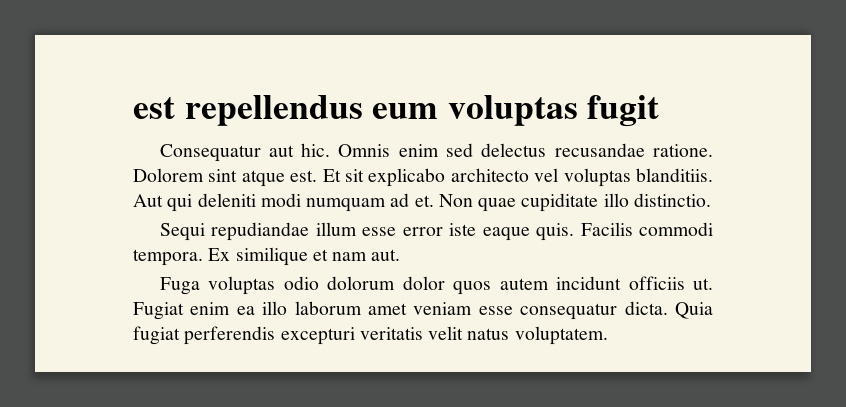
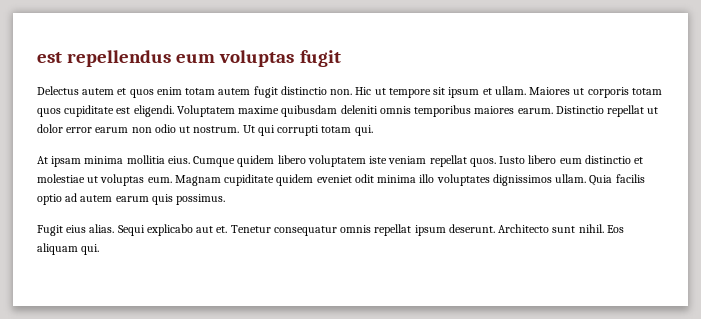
[159,143,713,162] [133,168,713,187] [133,193,711,212] [159,222,713,241] [133,247,401,266] [159,276,713,295] [133,301,713,320] [133,326,608,345] Consequatur aut hic. Omnis enim sed delectus recusandae ratione. Dolorem sint atque est. Et sit explicabo architecto vel voluptas blanditiis. Aut qui deleniti modi numquam ad et. Non quae cupiditate illo distinctio. // Sequi repudiandae illum esse error iste eaque quis. Facilis commodi tempora. Ex similique et nam aut. // Fuga voluptas odio dolorum dolor quos autem incidunt officiis ut. Fugiat enim ea illo laborum amet veniam esse consequatur dicta. Quia fugiat perferendis excepturi veritatis velit natus voluptatem. -> [37,86,662,98] [37,105,659,117] [37,124,373,136] [37,155,644,167] [37,174,645,186] [37,193,226,205] [37,224,624,236] [37,243,100,255] Delectus autem et quos enim totam autem fugit distinctio non. Hic ut tempore sit ipsum et ullam. Maiores ut corporis totam quos cupiditate est eligendi. Voluptatem maxime quibusdam deleniti omnis temporibus maiores earum. Distinctio repellat ut dolor error earum non odio ut nostrum. Ut qui corrupti totam qui. // At ipsam minima mollitia eius. Cumque quidem libero voluptatem iste veniam repellat quos. Iusto libero eum distinctio et molestiae ut voluptas eum. Magnam cupiditate quidem eveniet odit minima illo voluptates dignissimos ullam. Quia facilis optio ad autem earum quis possimus. // Fugit eius alias. Sequi explicabo aut et. Tenetur consequatur omnis repellat ipsum deserunt. Architecto sunt nihil. Eos aliquam qui.

